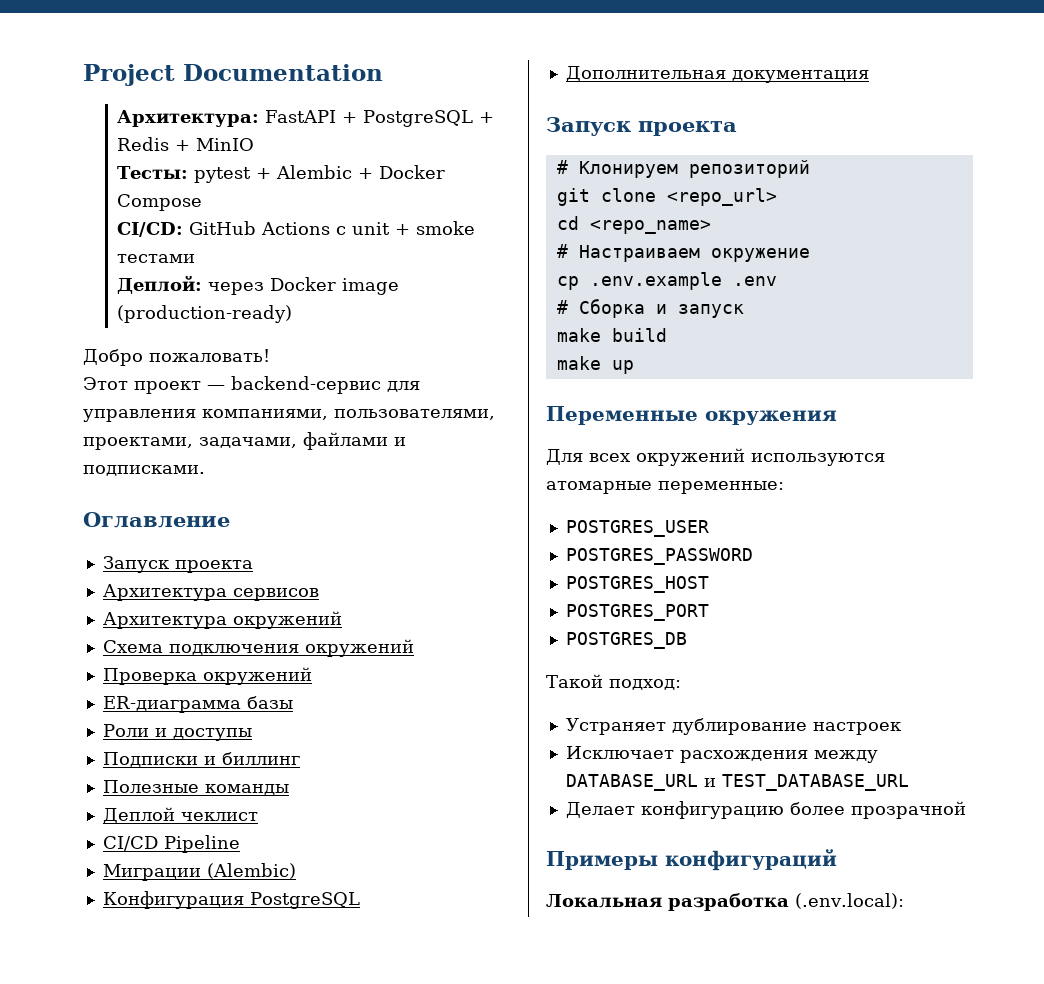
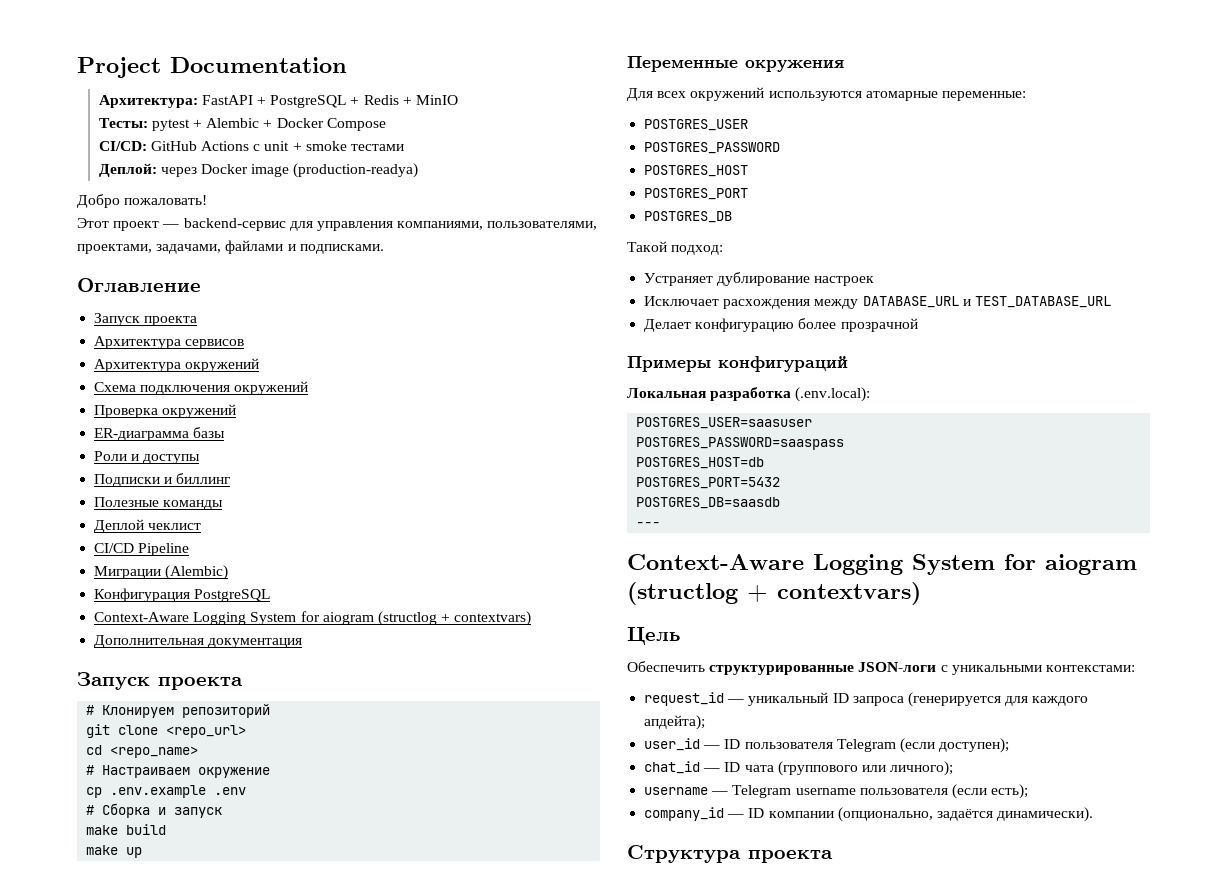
[117,305,293,323] (production-ready) -> [293,163,419,178] (production-readya)
(360, 900) none -> [94,611,532,626] // Context-Aware Logging System for aiogram (structlog + contextvars)
(904, 901) none -> [636,417,813,429] [636,437,845,450] [636,457,765,469] [636,477,781,489] [636,497,781,509] [636,522,661,527] [627,554,1137,575] [627,582,921,605] [627,627,681,645] [627,661,1135,675] [644,692,1089,707] [644,715,706,730] [644,738,1010,753] [644,761,954,776] [644,784,1029,799] [644,807,1094,822] [627,845,833,863] // POSTGRES_USER=saasuser // POSTGRES_PASSWORD=saaspass // POSTGRES_HOST=db // POSTGRES_PORT=5432 // POSTGRES_DB=saasdb // --- // Context-Aware Logging System for aiogram (structlog + contextvars) // Цель // Обеспечить структурированные JSON-логи с уникальными контекстами: // request_id — уникальный ID запроса (генерируется для каждого апдейта); // user_id — ID пользователя Telegram (если доступен); // chat_id — ID чата (группового или личного); // username — Telegram username пользователя (если есть); // company_id — ID компании (опционально, задаётся динамически). // Структура проекта

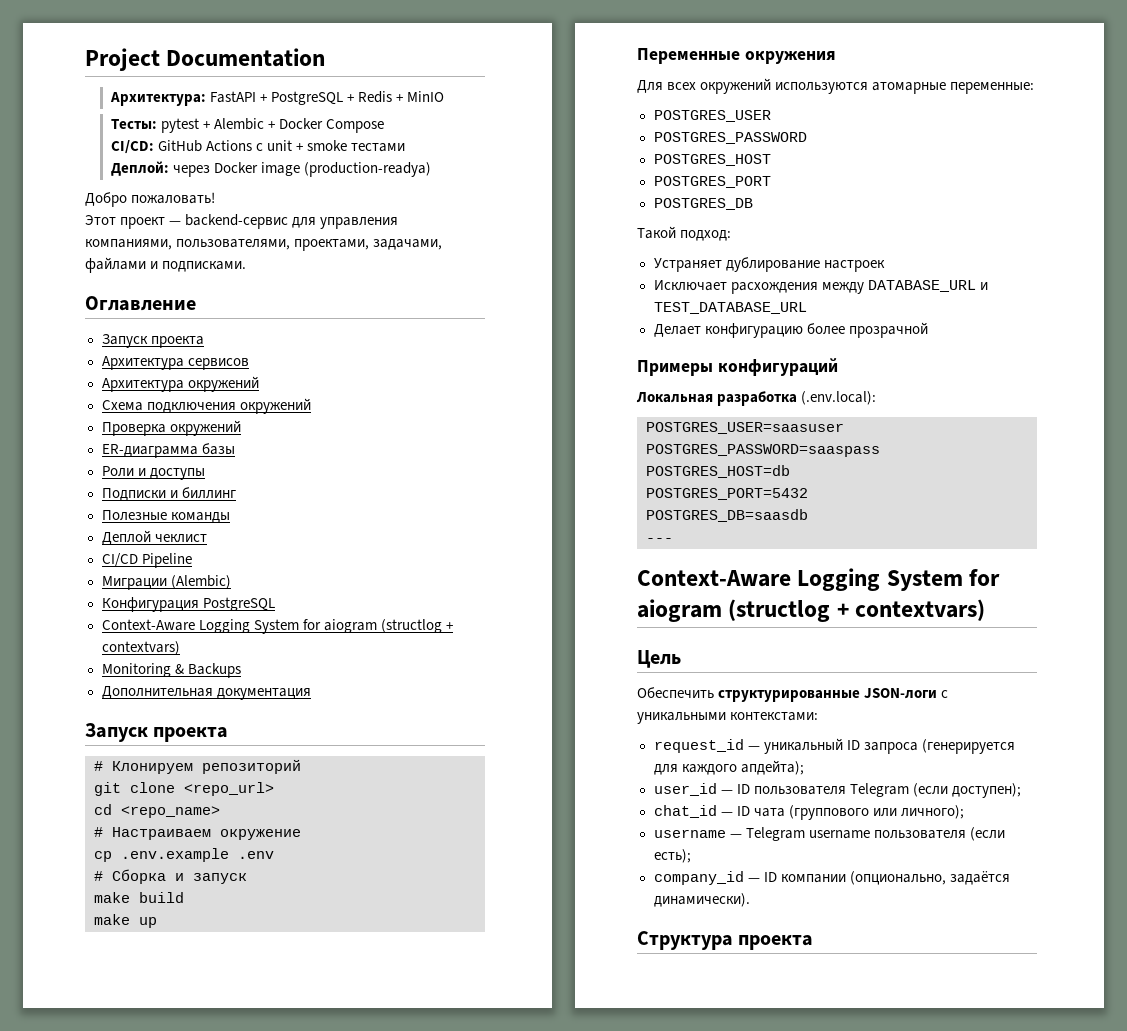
(532, 618) none -> [101,663,241,678] // Monitoring & Backups

